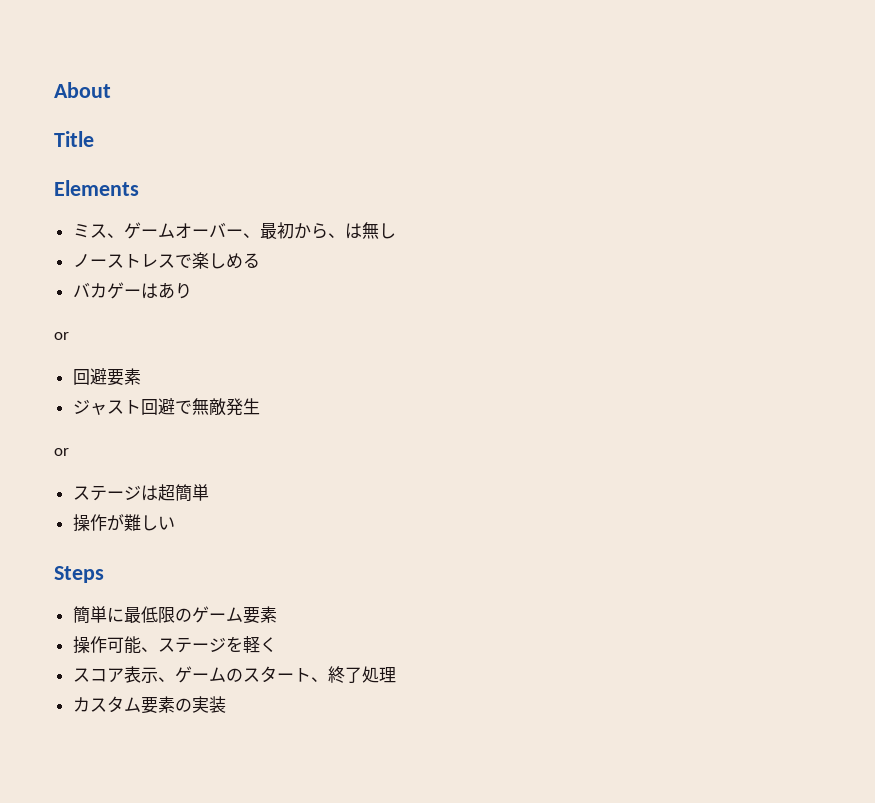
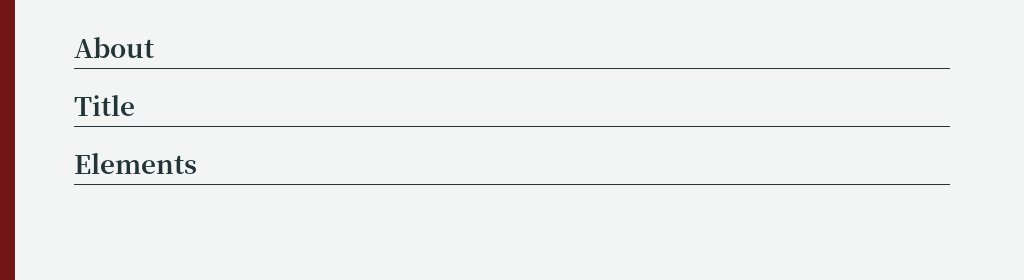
[72,222,396,239] [72,252,260,269] [72,282,192,299] [54,332,69,340] [72,368,141,386] [72,398,260,416] [54,448,69,456] [72,484,209,502] [72,514,175,532] [54,566,104,583] [72,606,277,624] [72,636,277,654] [72,666,396,683] [72,696,226,714] // ミス、ゲームオーバー、最初から、は無し // ノーストレスで楽しめる // バカゲーはあり // or // 回避要素 // ジャスト回避で無敵発生 // or // ステージは超簡単 // 操作が難しい // Steps // 簡単に最低限のゲーム要素 // 操作可能、ステージを軽く // スコア表示、ゲームのスタート、終了処理 // カスタム要素の実装 -> (197, 163) none

